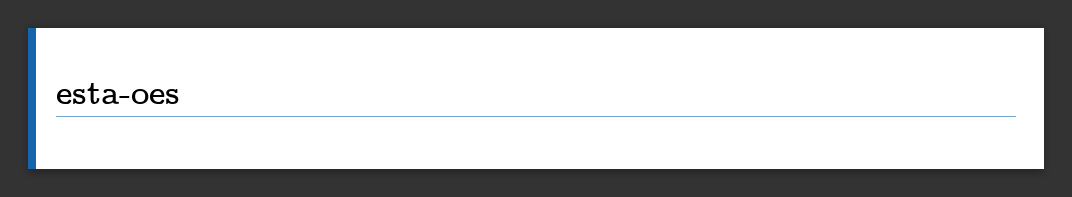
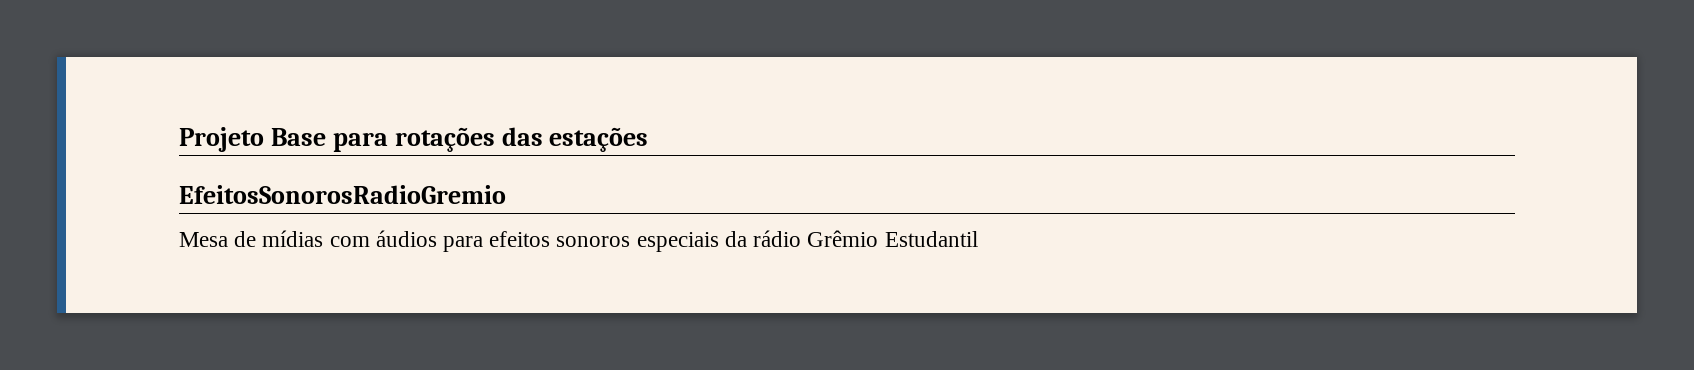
[56,83,180,104] esta-oes -> [179,127,649,152] [179,185,506,204] [179,230,978,252] Projeto Base para rotações das estações // EfeitosSonorosRadioGremio // Mesa de mídias com áudios para efeitos sonoros especiais da rádio Grêmio Estudantil

